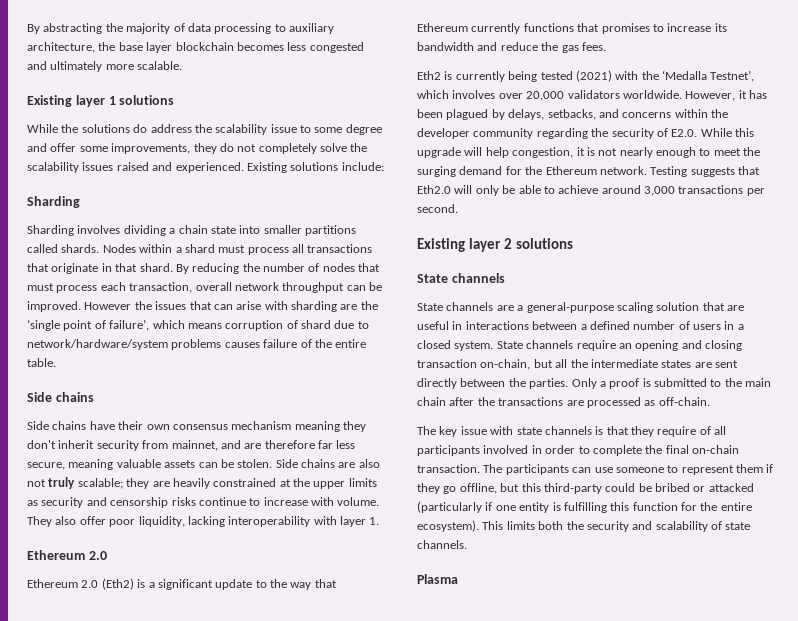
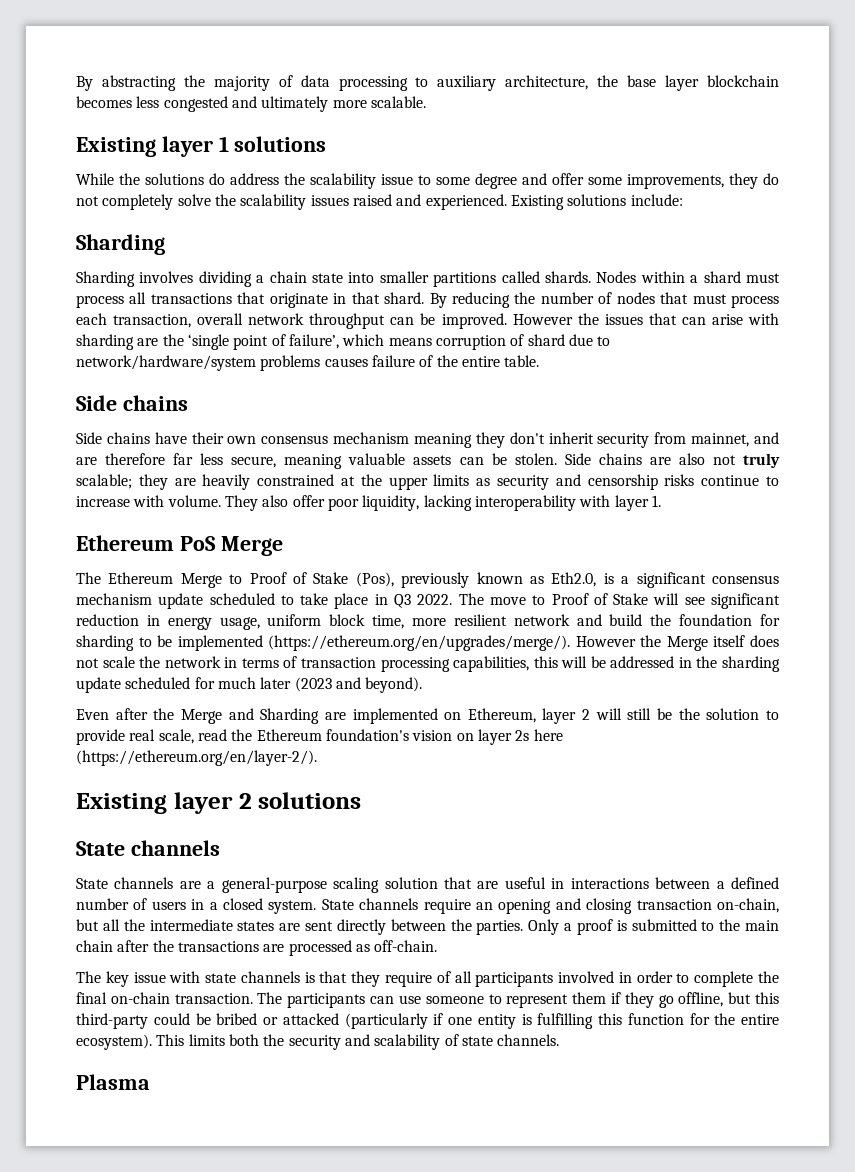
[88,551,107,560] [27,578,337,590] [417,23,727,34] [417,42,606,53] [417,70,755,82] [417,90,767,101] [417,109,728,120] [417,128,754,139] [417,147,761,158] [417,166,760,177] [417,185,765,196] [417,204,458,213] 2.0 // Ethereum 2.0 (Eth2) is a significant update to the way that Ethereum currently functions that promises to increase its bandwidth and reduce the gas fees. // Eth2 is currently being tested (2021) with the ‘Medalla Testnet’, which involves over 20,000 validators worldwide. However, it has been plagued by delays, setbacks, and concerns within the developer community regarding the security of E2.0. While this upgrade will help congestion, it is not nearly enough to meet the surging demand for the Ethereum network. Testing suggests that Eth2.0 will only be able to achieve around 3,000 transactions per second. -> [179,536,283,556] [76,572,779,588] [76,593,780,609] [76,614,780,630] [76,635,779,651] [76,656,780,672] [76,677,423,693] [76,708,779,724] [76,729,563,745] [76,750,317,766] PoS Merge // The Ethereum Merge to Proof of Stake (Pos), previously known as Eth2.0, is a significant consensus mechanism update scheduled to take place in Q3 2022. The move to Proof of Stake will see significant reduction in energy usage, uniform block time, more resilient network and build the foundation for sharding to be implemented (https://ethereum.org/en/upgrades/merge/). However the Merge itself does not scale the network in terms of transaction processing capabilities, this will be addressed in the sharding update scheduled for much later (2023 and beyond). // Even after the Merge and Sharding are implemented on Ethereum, layer 2 will still be the solution to provide real scale, read the Ethereum foundation's vision on layer 2s here (https://ethereum.org/en/layer-2/).

